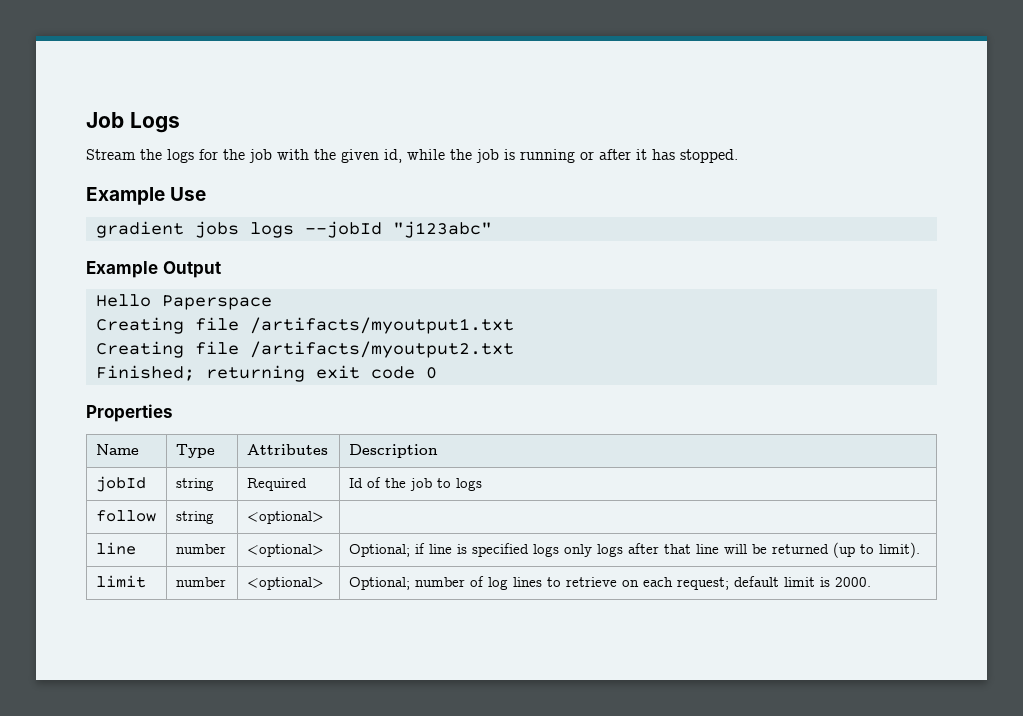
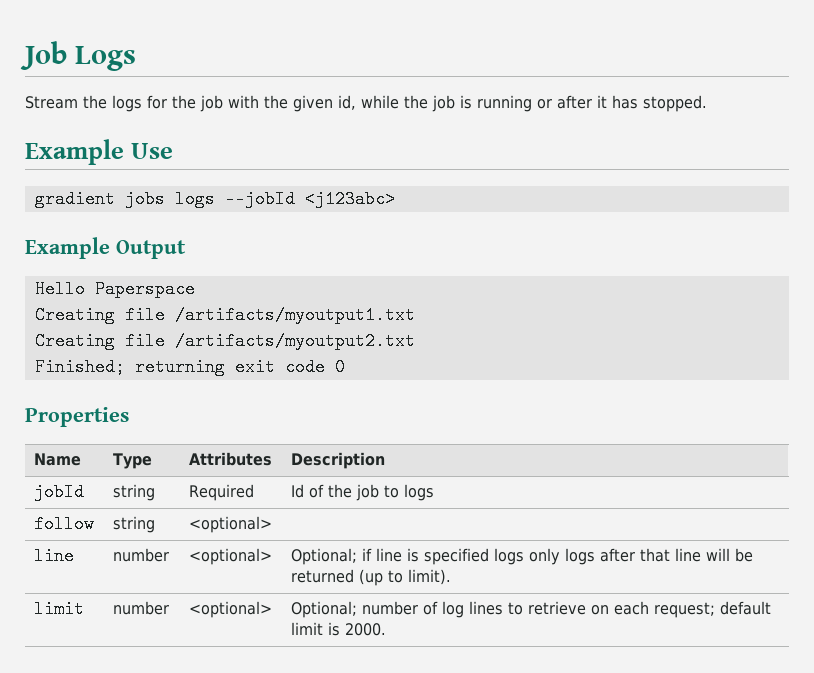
[392,221,492,238] "j123abc" -> [304,190,395,208] <j123abc>

